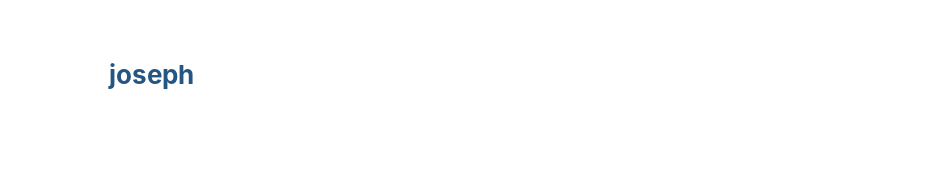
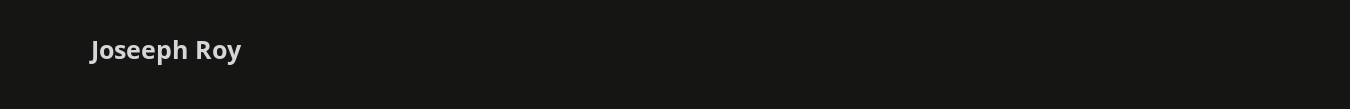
[108,63,194,90] joseph -> [89,40,242,65] Joseeph Roy

